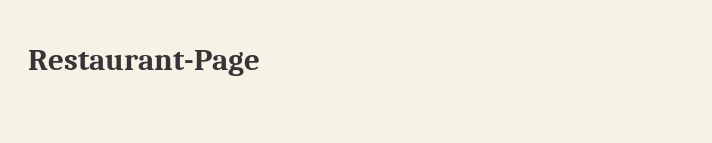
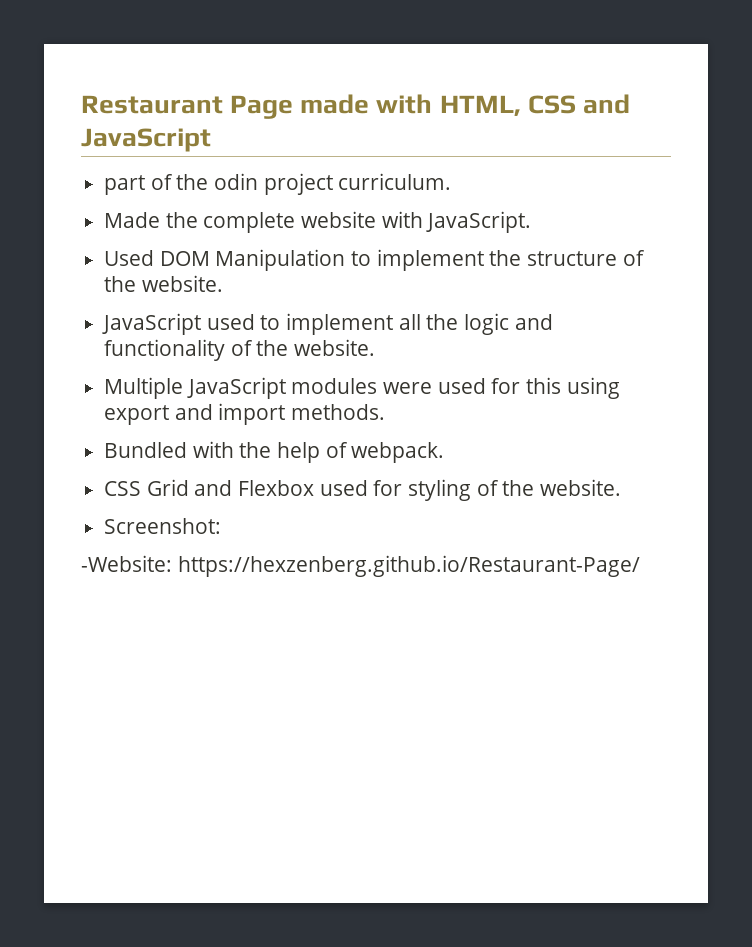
[28,50,260,76] Restaurant-Page -> [81,94,630,119] [81,128,211,152] [104,173,452,195] [104,211,532,233] [104,249,645,271] [104,275,223,292] [102,313,553,335] [104,339,376,361] [104,377,620,399] [104,403,386,425] [104,441,445,463] [104,479,622,501] [104,518,222,534] [81,555,640,577] Restaurant Page made with HTML, CSS and JavaScript // part of the odin project curriculum. // Made the complete website with JavaScript. // Used DOM Manipulation to implement the structure of the website. // JavaScript used to implement all the logic and functionality of the website. // Multiple JavaScript modules were used for this using export and import methods. // Bundled with the help of webpack. // CSS Grid and Flexbox used for styling of the website. // Screenshot: // -Website: https://hexzenberg.github.io/Restaurant-Page/

